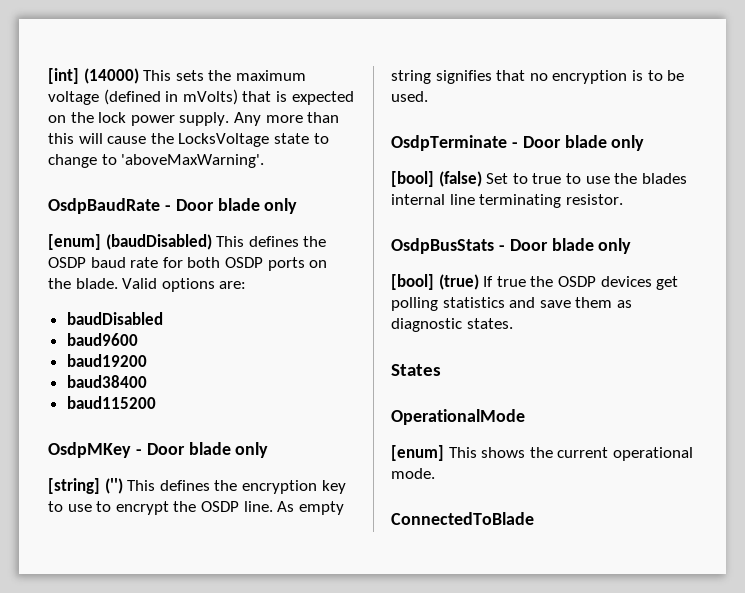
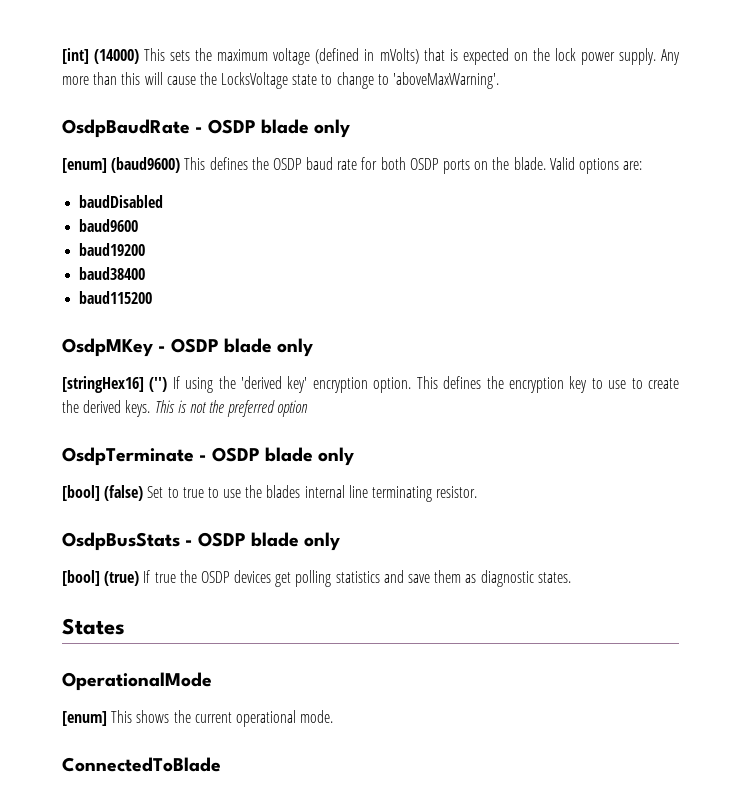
[175,199,214,211] Door -> [207,119,256,134] OSDP
[105,234,212,250] (baudDisabled) -> [111,157,181,173] (baud9600)
[146,442,269,458] [48,478,123,494] Door blade only // [string] ('') -> [170,338,314,357] [62,376,412,393] OSDP blade only // [stringHex16] ('') If using the 'derived key' encryption option.
[115,501,344,515] [391,70,685,84] [391,91,428,102] encrypt the OSDP line. As empty string signifies that no encryption is to be used. -> [647,378,679,389] [62,400,309,417] create the derived keys. This is not the preferred option
[522,136,561,148] Door -> [211,447,260,462] OSDP
[509,239,548,251] Door -> [197,532,246,547] OSDP

